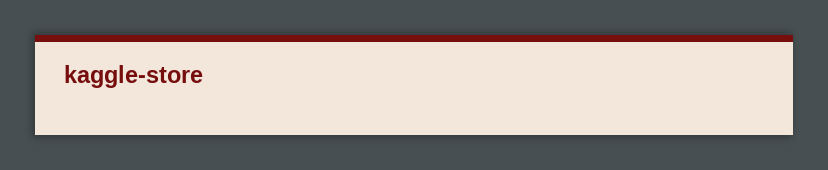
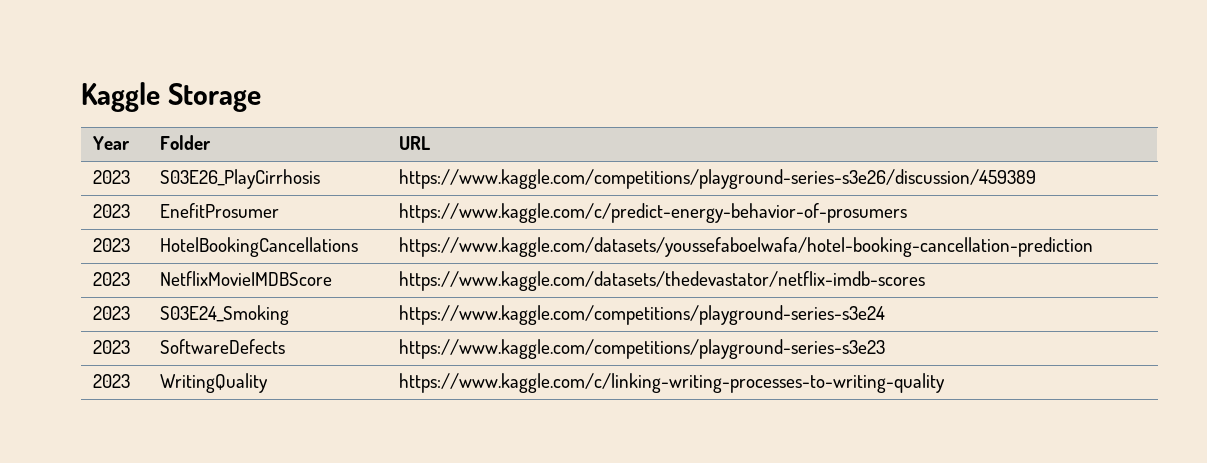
[64,65,203,88] kaggle-store -> [81,82,261,112] [93,136,131,150] [160,135,212,150] [399,136,431,150] [93,170,131,184] [160,169,321,189] [399,169,1037,189] [93,204,131,218] [160,203,280,218] [399,203,908,223] [93,238,131,252] [160,237,359,257] [399,237,1094,257] [93,272,131,286] [160,271,333,286] [399,271,926,291] [93,306,131,320] [160,305,290,325] [399,305,886,325] [93,340,131,354] [160,339,286,354] [399,339,886,359] [93,374,131,388] [160,373,269,393] [399,373,946,393] Kaggle Storage // Year | Folder | URL // 2023 | S03E26_PlayCirrhosis | https://www.kaggle.com/competitions/playground-series-s3e26/discussion/459389 // 2023 | EnefitProsumer | https://www.kaggle.com/c/predict-energy-behavior-of-prosumers // 2023 | HotelBookingCancellations | https://www.kaggle.com/datasets/youssefaboelwafa/hotel-booking-cancellation-prediction // 2023 | NetflixMovieIMDBScore | https://www.kaggle.com/datasets/thedevastator/netflix-imdb-scores // 2023 | S03E24_Smoking | https://www.kaggle.com/competitions/playground-series-s3e24 // 2023 | SoftwareDefects | https://www.kaggle.com/competitions/playground-series-s3e23 // 2023 | WritingQuality | https://www.kaggle.com/c/linking-writing-processes-to-writing-quality

